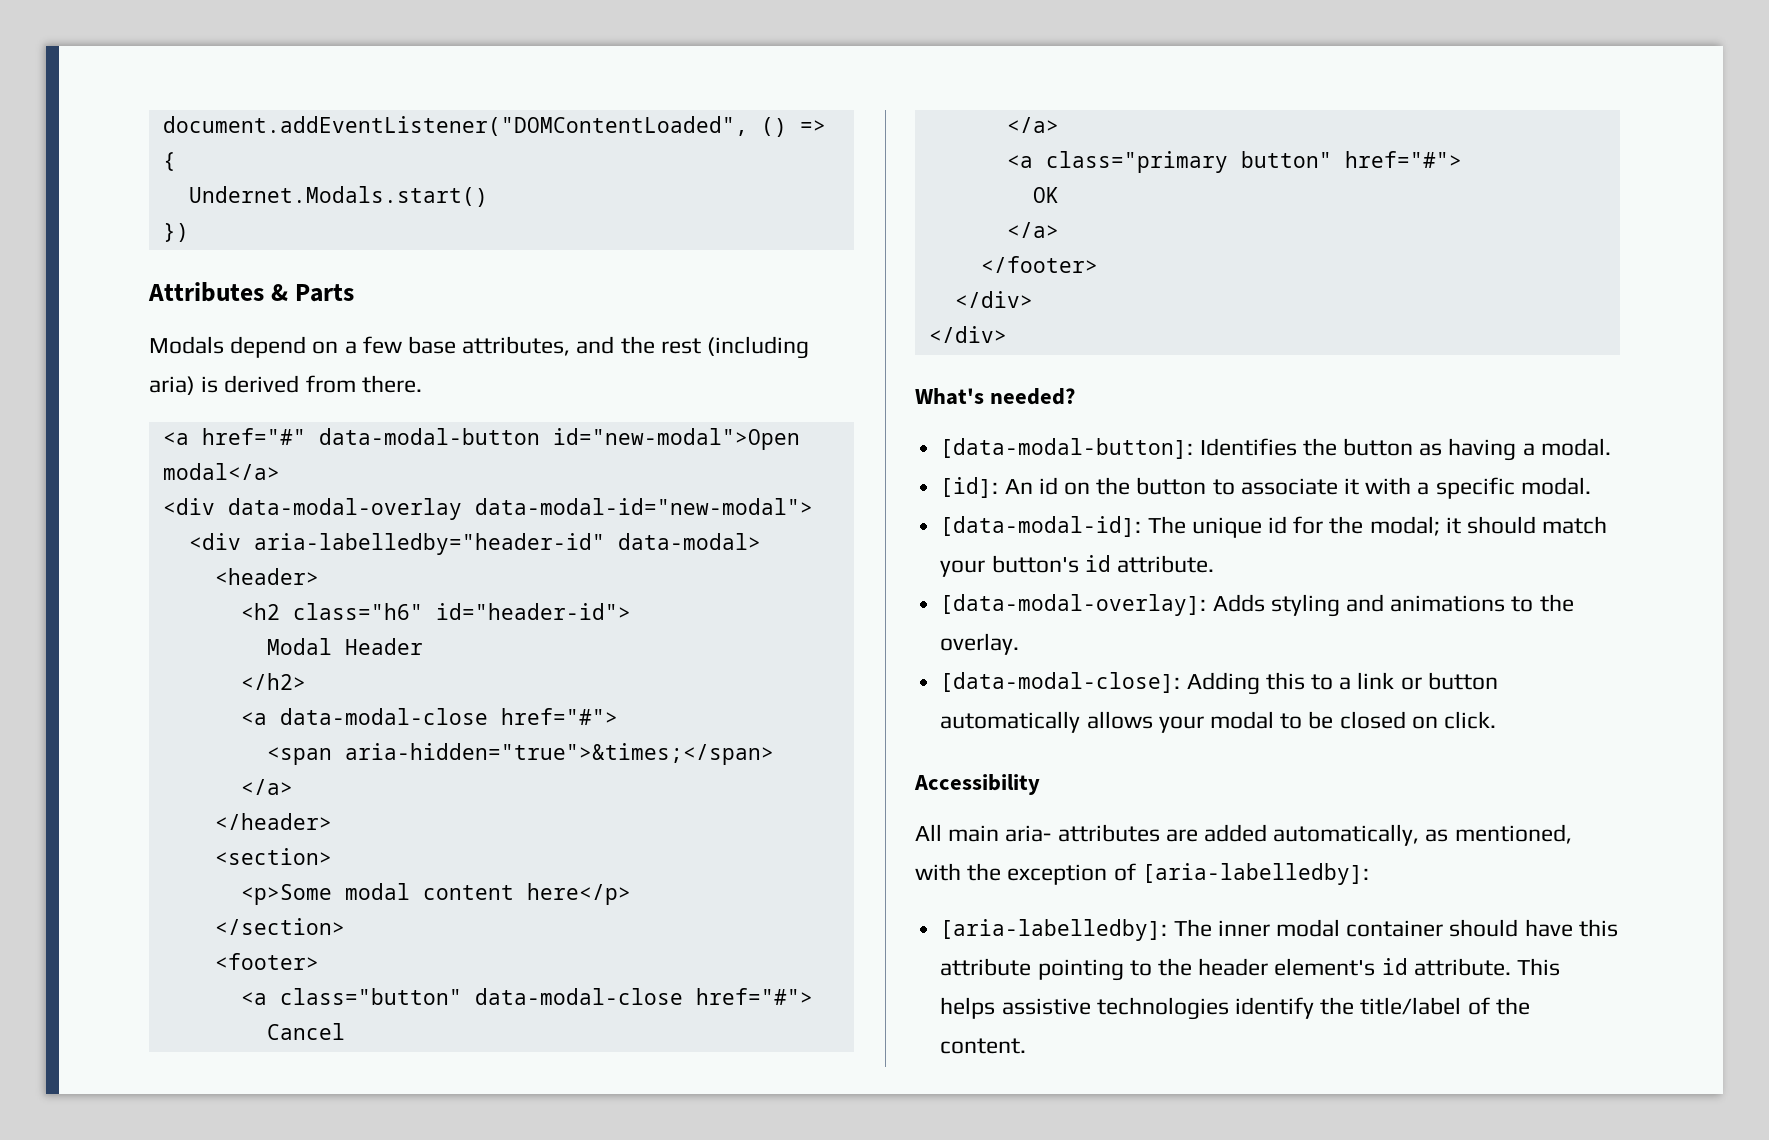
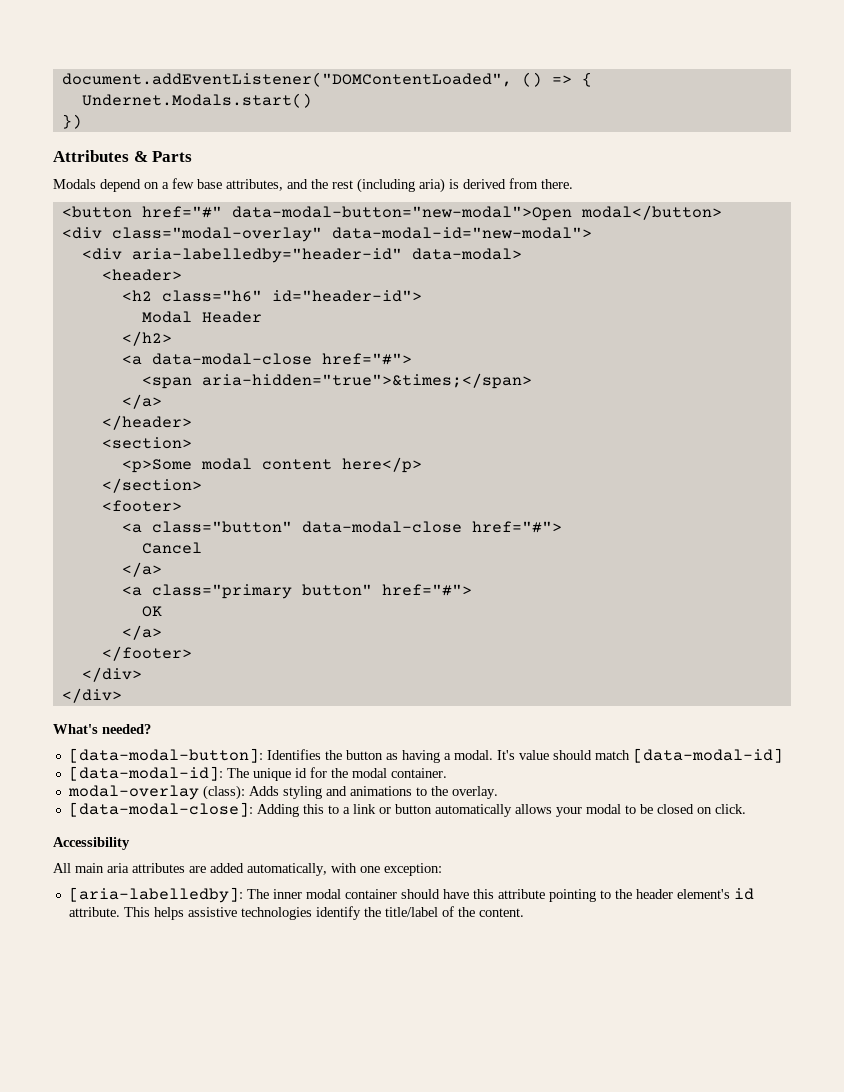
[162,428,800,450] [162,463,280,480] [162,498,462,520] <a href="#" data-modal-button id="new-modal">Open modal</a> // <div data-modal-overlay -> [61,205,722,221] [61,227,322,242] <button href="#" data-modal-button="new-modal">Open modal</button> // <div class="modal-overlay"
[940,477,1591,499] // [id]: An id on the button to associate it with a specific modal. -> [496,748,783,763] It's value should match [data-modal-id]
[1369,516,1608,536] [940,555,1214,577] [940,594,1207,616] modal; it should match your button's id attribute. // [data-modal-overlay]: -> [351,768,447,778] [67,785,245,800] modal container. // modal-overlay (class):
[1005,825,1052,842] aria- -> [107,863,129,873] aria
[1425,824,1572,844] [915,863,1369,885] as mentioned, with the exception of [aria-labelledby]: -> [331,863,442,876] with one exception:

